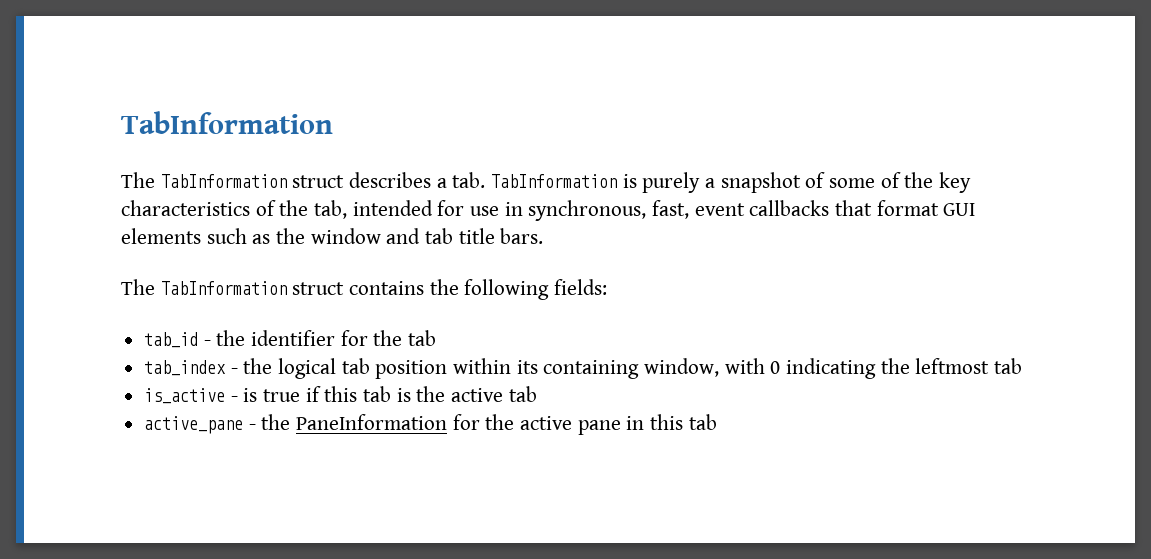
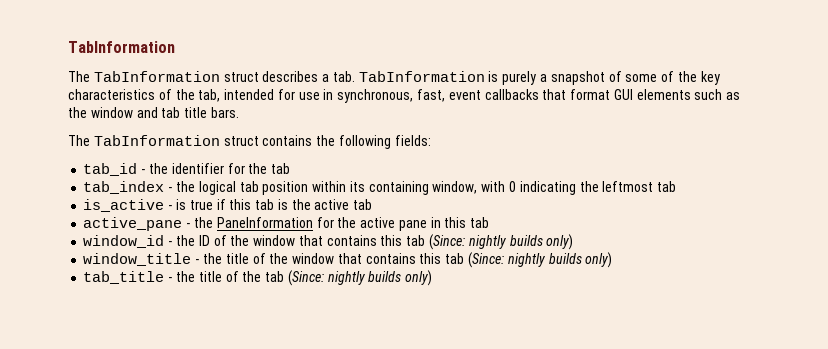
(717, 422) none -> [83,234,574,250] [83,252,613,268] [83,270,433,286] // window_id - the ID of the window that contains this tab (Since: nightly builds only) // window_title - the title of the window that contains this tab (Since: nightly builds only) // tab_title - the title of the tab (Since: nightly builds only)

